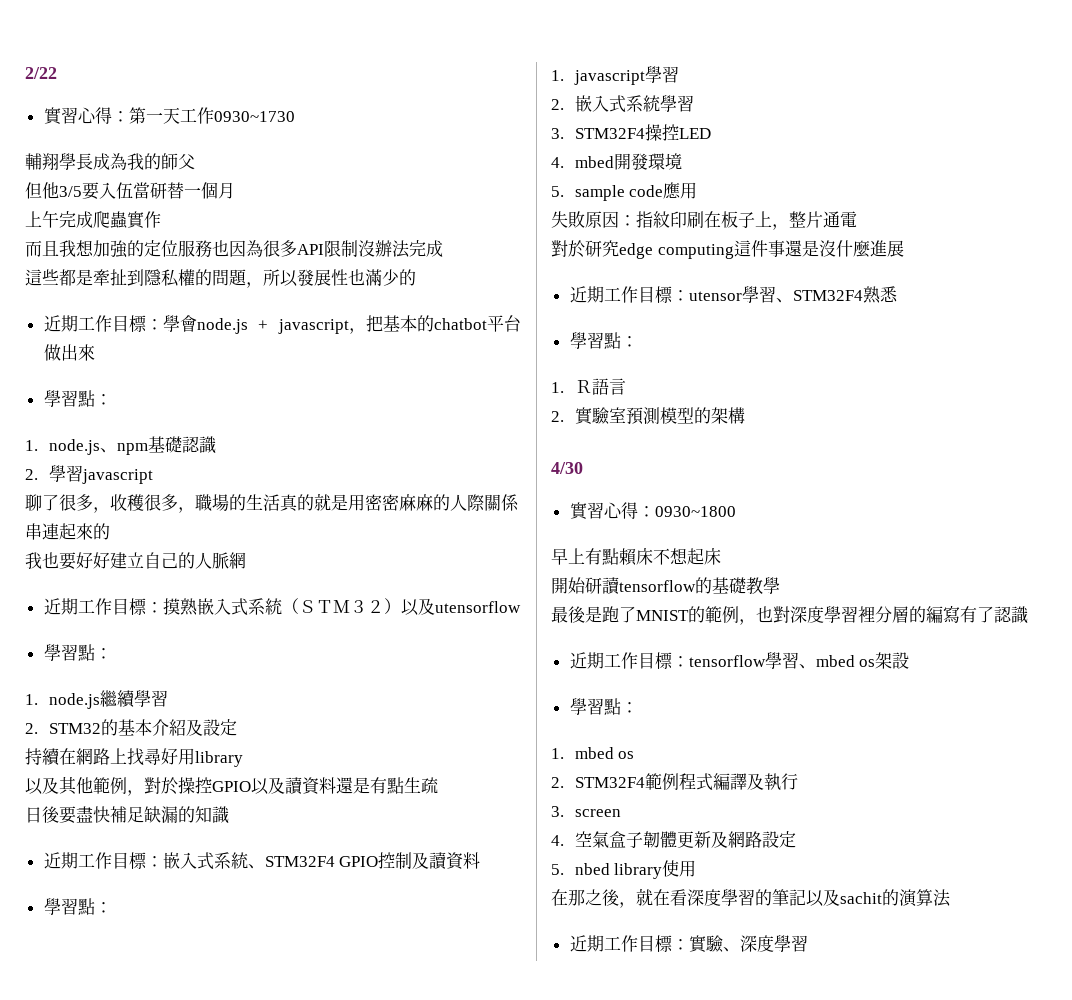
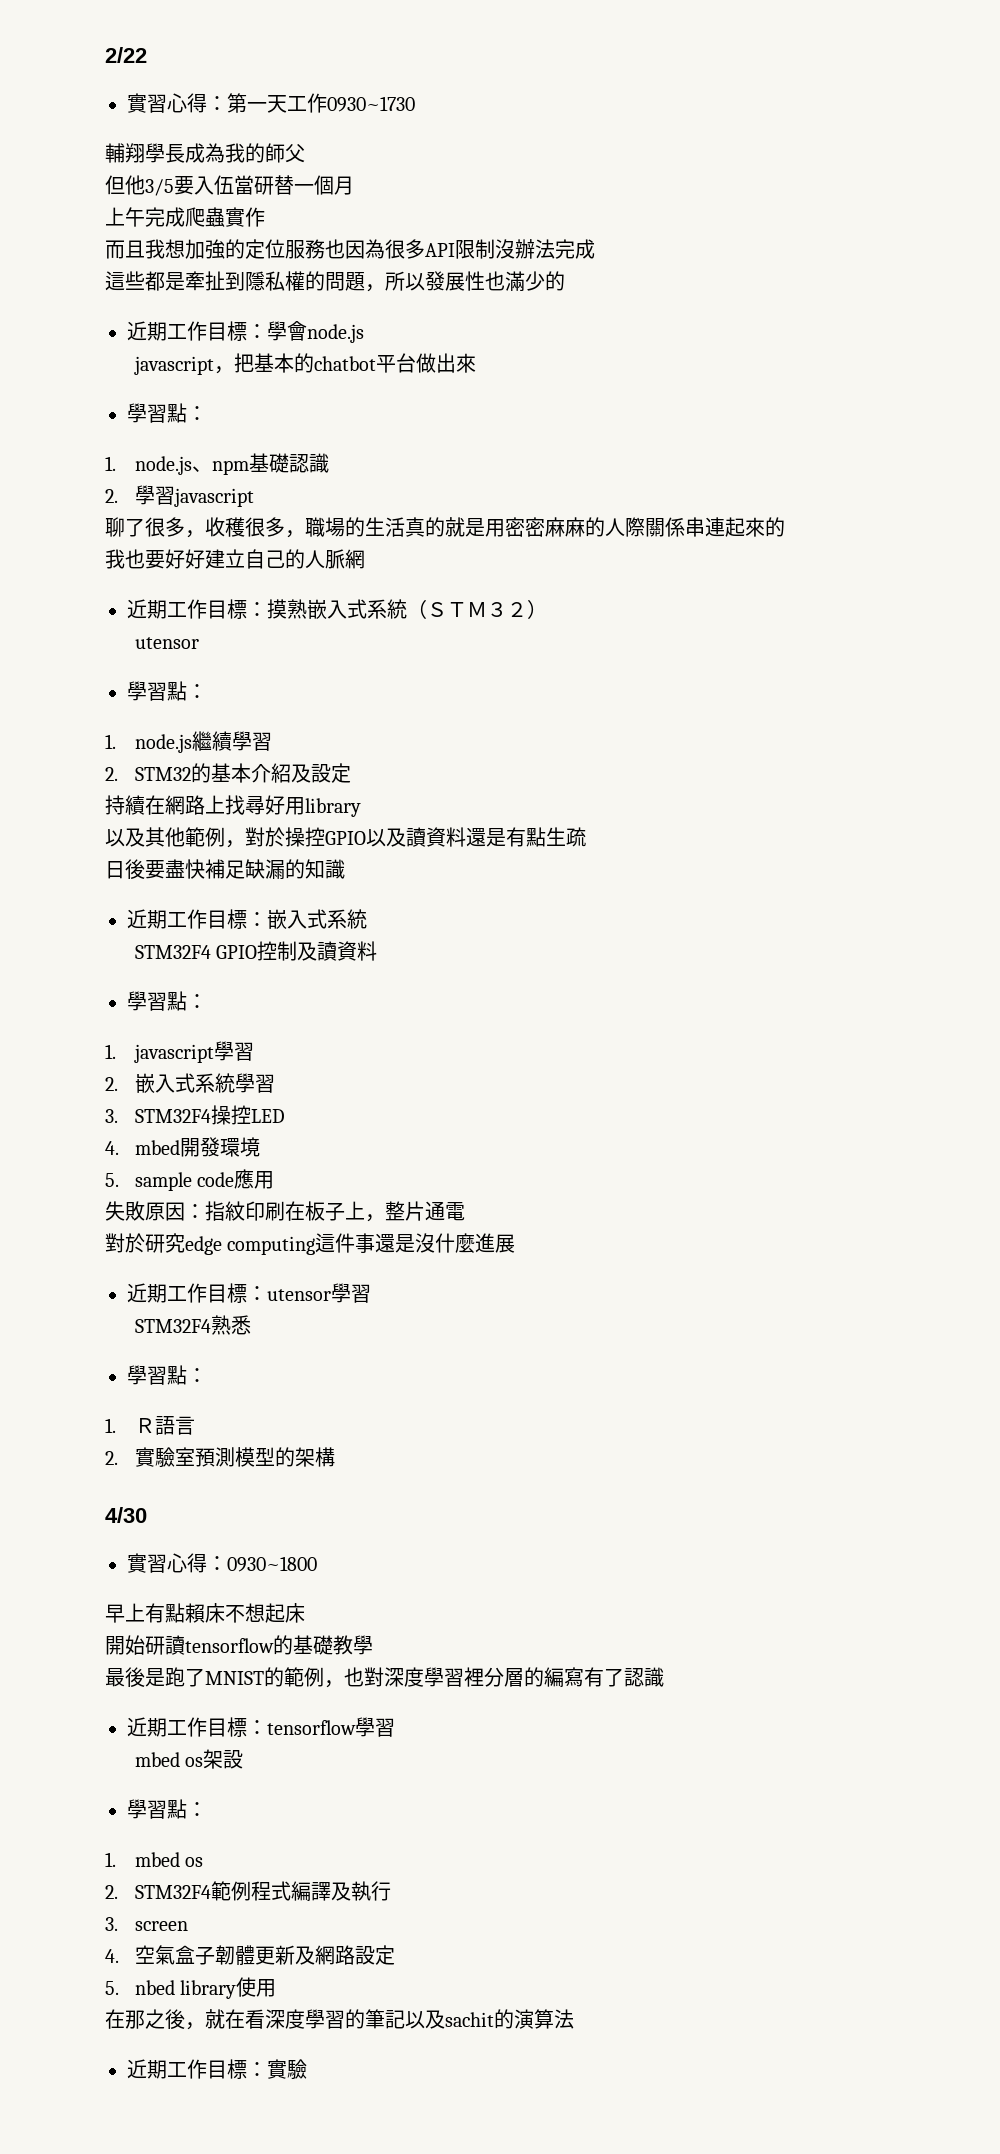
[258,320,269,330] + -> (364, 333) //
[400,598,521,616] 以及utensorflow -> [134,637,199,649] // utensor
[247,864,265,869] 、 -> (367, 919) //
[775,298,793,303] 、 -> (371, 1293) //
[798,664,816,669] 、 -> (395, 1727) //
[722,935,808,952] 、深度學習 -> (307, 2069) none

